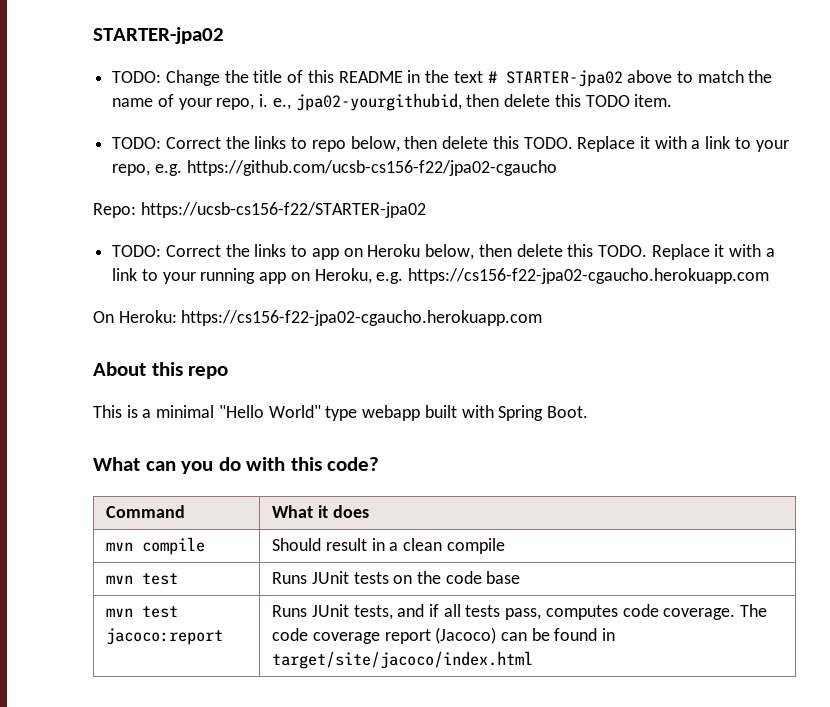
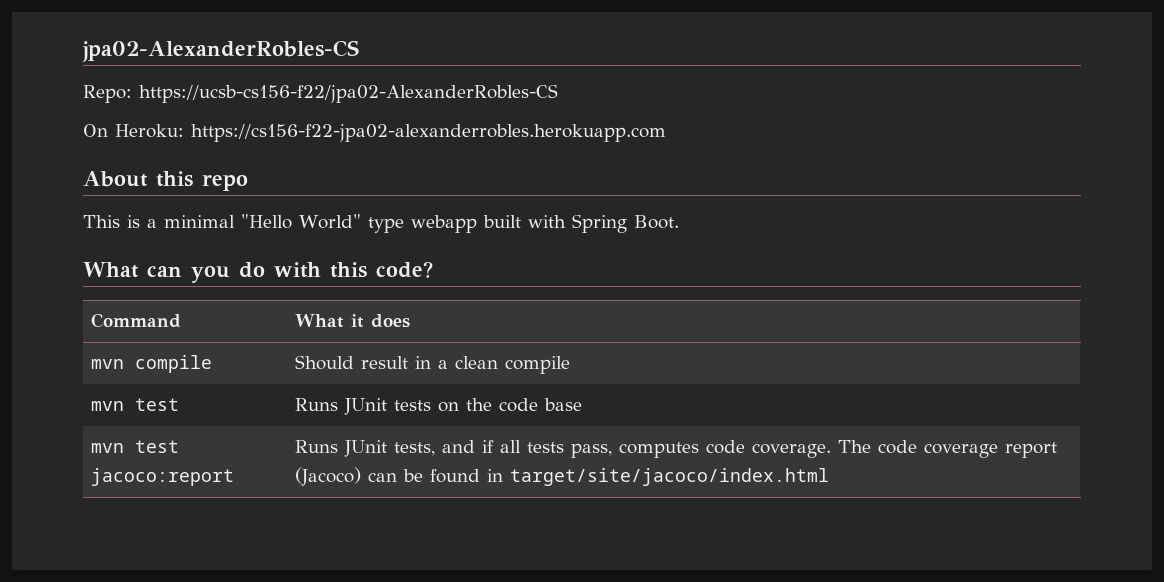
[93,27,224,44] [112,70,773,87] [112,93,673,111] [112,136,789,152] [112,160,557,176] [93,202,426,218] [112,244,775,260] [112,268,770,284] STARTER-jpa02 // TODO: Change the title of this README in the text # STARTER-jpa02 above to match the name of your repo, i. e., jpa02-yourgithubid, then delete this TODO item. // TODO: Correct the links to repo below, then delete this TODO. Replace it with a link to your repo, e.g. https://github.com/ucsb-cs156-f22/jpa02-cgaucho // Repo: https://ucsb-cs156-f22/STARTER-jpa02 // TODO: Correct the links to app on Heroku below, then delete this TODO. Replace it with a link to your running app on Heroku, e.g. https://cs156-f22-jpa02-cgaucho.herokuapp.com -> [82,40,359,62] [83,84,558,103] jpa02-AlexanderRobles-CS // Repo: https://ucsb-cs156-f22/jpa02-AlexanderRobles-CS
[181,310,543,326] https://cs156-f22-jpa02-cgaucho.herokuapp.com -> [191,124,666,142] https://cs156-f22-jpa02-alexanderrobles.herokuapp.com

